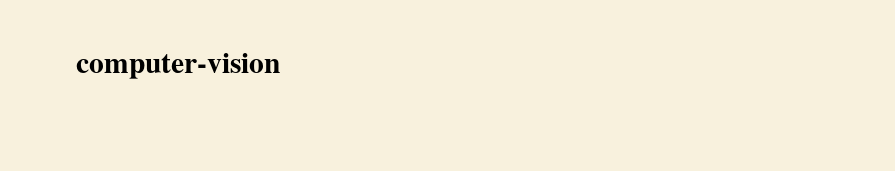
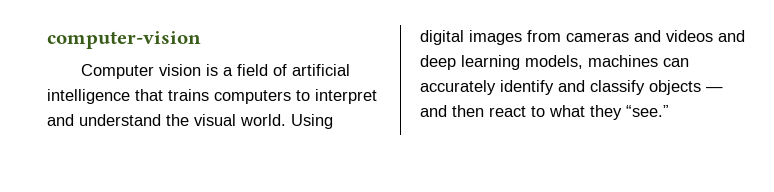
(280, 66) none -> [81,64,351,79] [47,89,377,104] [47,114,333,129] [420,30,745,45] [420,55,689,70] [420,80,723,95] [420,105,669,120] // Computer vision is a field of artificial intelligence that trains computers to interpret and understand the visual world. Using digital images from cameras and videos and deep learning models, machines can accurately identify and classify objects — and then react to what they “see.”

